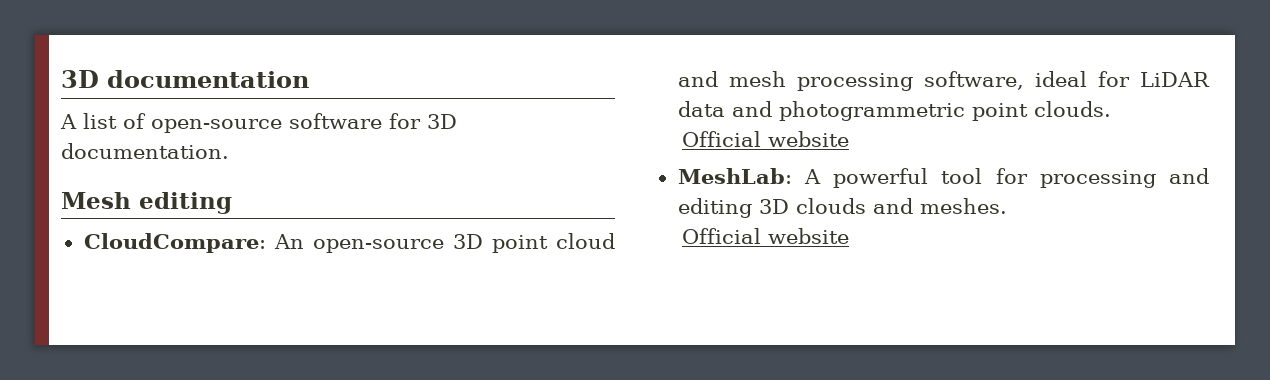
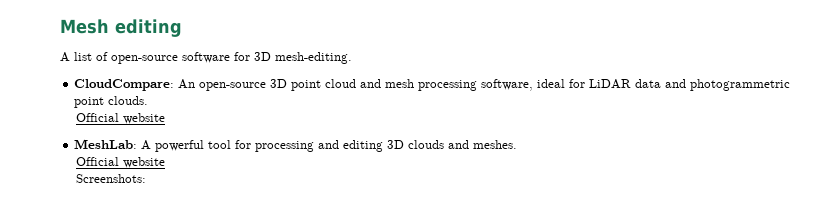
[61,70,309,88] 3D documentation -> [60,19,182,37] Mesh editing
[61,143,229,159] [61,192,232,214] documentation. // Mesh editing -> [275,52,352,64] mesh-editing.
(850, 236) none -> [76,174,147,183] // Screenshots:

